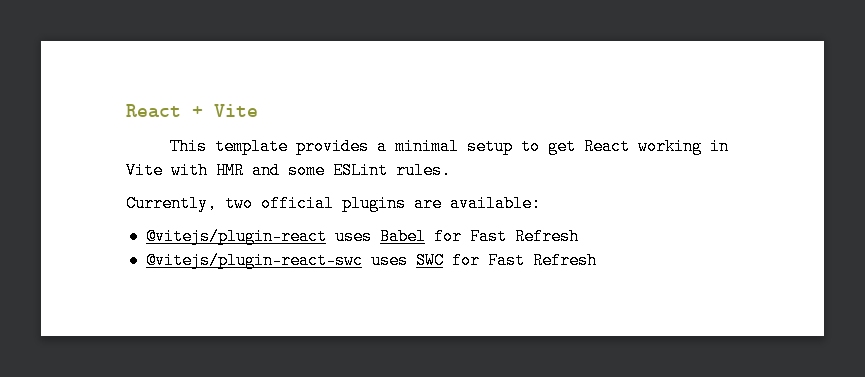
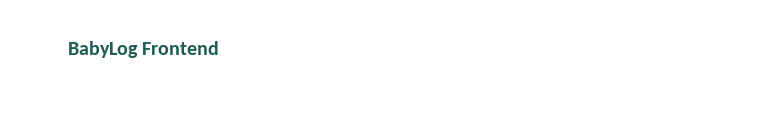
[126,104,258,118] [170,138,730,155] [126,162,451,179] [126,195,541,212] [145,228,579,245] [145,252,597,269] React + Vite // This template provides a minimal setup to get React working in Vite with HMR and some ESLint rules. // Currently, two official plugins are available: // @vitejs/plugin-react uses Babel for Fast Refresh // @vitejs/plugin-react-swc uses SWC for Fast Refresh -> [68,41,220,58] BabyLog Frontend

